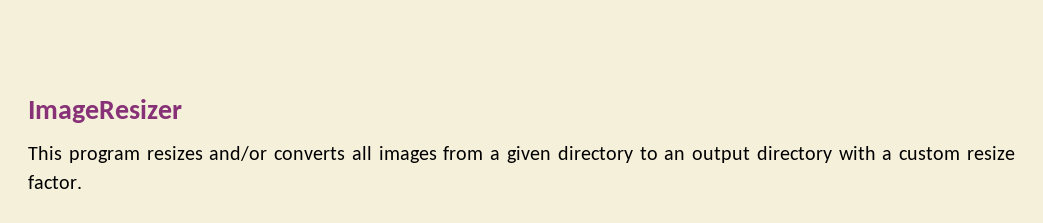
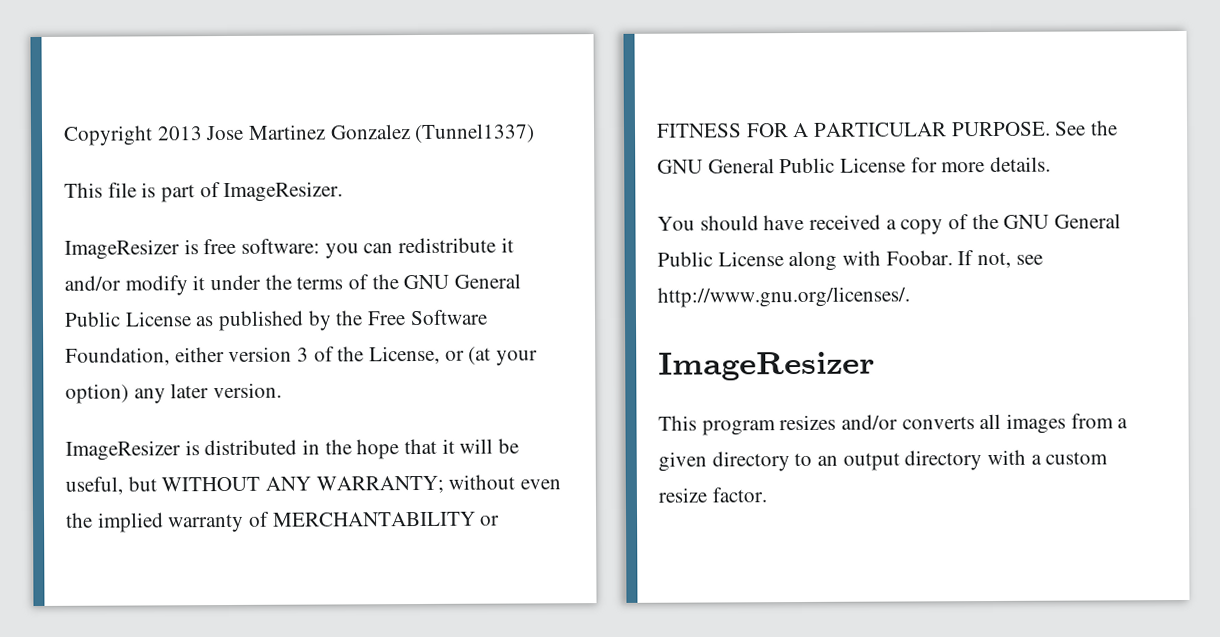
(28, 111) none -> [63,123,536,146] [64,181,344,203] [64,237,514,260] [64,273,522,296] [64,309,488,332] [65,345,539,366] [65,382,283,404] [65,438,520,461] [65,474,562,495] [66,511,501,533] [656,120,1119,138] [657,156,1052,174] [657,213,1122,235] [657,250,1043,272] [657,286,910,308] Copyright 2013 Jose Martinez Gonzalez (Tunnel1337) // This file is part of ImageResizer. // ImageResizer is free software: you can redistribute it and/or modify it under the terms of the GNU General Public License as published by the Free Software Foundation, either version 3 of the License, or (at your option) any later version. // ImageResizer is distributed in the hope that it will be useful, but WITHOUT ANY WARRANTY; without even the implied warranty of MERCHANTABILITY or FITNESS FOR A PARTICULAR PURPOSE. See the GNU General Public License for more details. // You should have received a copy of the GNU General Public License along with Foobar. If not, see http://www.gnu.org/licenses/. //

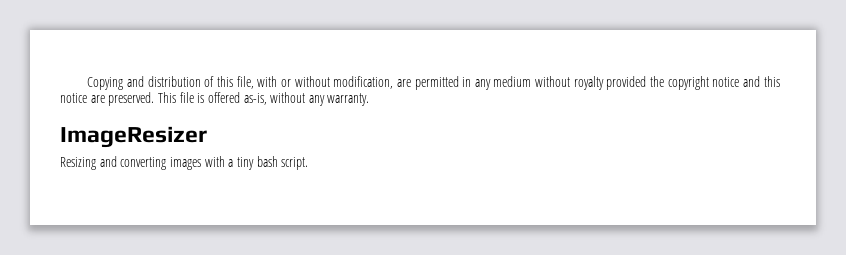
[63,123,536,146] [64,181,344,203] [64,237,514,260] [64,273,522,296] [64,309,488,332] [65,345,539,366] [65,382,283,404] [65,438,520,461] [65,474,562,495] [66,511,501,533] [656,120,1119,138] [657,156,1052,174] [657,213,1122,235] [657,250,1043,272] [657,286,910,308] [658,351,875,381] [658,413,1129,436] [658,449,1109,472] [658,487,767,503] Copyright 2013 Jose Martinez Gonzalez (Tunnel1337) // This file is part of ImageResizer. // ImageResizer is free software: you can redistribute it and/or modify it under the terms of the GNU General Public License as published by the Free Software Foundation, either version 3 of the License, or (at your option) any later version. // ImageResizer is distributed in the hope that it will be useful, but WITHOUT ANY WARRANTY; without even the implied warranty of MERCHANTABILITY or FITNESS FOR A PARTICULAR PURPOSE. See the GNU General Public License for more details. // You should have received a copy of the GNU General Public License along with Foobar. If not, see http://www.gnu.org/licenses/. // ImageResizer // This program resizes and/or converts all images from a given directory to an output directory with a custom resize factor. -> [87,76,780,90] [60,92,370,106] [60,126,207,148] [60,156,309,170] Copying and distribution of this file, with or without modification, are permitted in any medium without royalty provided the copyright notice and this notice are preserved. This file is offered as-is, without any warranty. // ImageResizer // Resizing and converting images with a tiny bash script.

